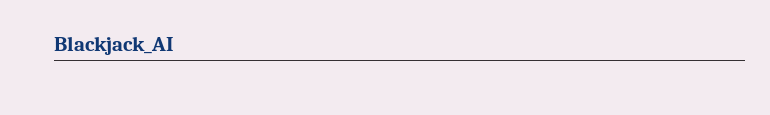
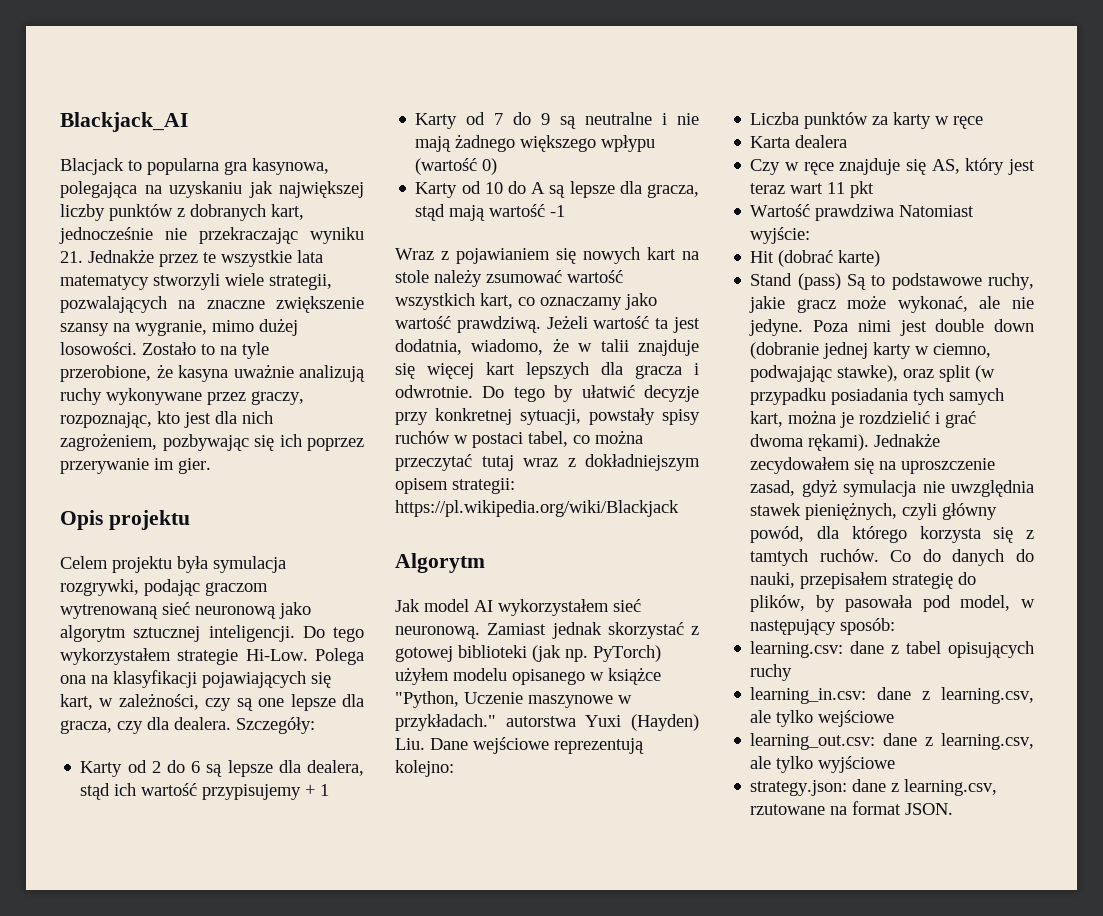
(174, 45) none -> [60,158,329,175] [60,181,364,198] [60,204,304,221] [59,227,364,244] [60,249,323,267] [60,273,332,290] [60,296,364,313] [60,318,298,336] [60,342,269,359] [60,364,365,382] [60,388,304,405] [60,411,273,428] [60,433,364,451] [60,458,211,474] [60,510,190,530] [60,556,286,573] [60,579,268,596] [60,602,311,619] [60,625,364,642] [60,648,364,665] [60,670,331,688] [60,693,364,711] [60,717,315,734] [80,760,365,777] [80,783,330,800] [415,112,699,129] [415,134,656,152] [415,158,498,175] [415,181,699,198] [415,204,566,221] [395,247,699,264] [395,269,623,287] [395,293,657,310] [395,315,700,333] [395,338,699,356] [395,362,699,379] [395,385,699,402] [395,408,700,425] [395,430,643,448] [395,454,700,471] [395,478,515,494] [395,500,679,517] [395,553,485,573] [395,599,641,616] [395,622,699,639] [395,645,661,662] [395,667,661,685] [395,691,632,708] [395,714,699,731] [395,737,644,754] [395,760,454,777] [750,112,984,129] [750,135,848,148] [750,158,1035,175] [750,181,875,198] [750,204,975,221] [750,227,811,244] [750,250,881,267] [750,273,1034,290] [749,295,1034,313] [749,319,1034,336] [750,342,992,359] [750,365,996,382] [750,388,1005,405] [750,410,977,428] [750,433,941,451] [750,457,996,474] [750,479,1034,497] [750,502,998,520] [750,526,1034,543] [750,549,1034,566] [750,572,977,589] [750,595,1035,612] [750,618,896,635] [750,641,1034,658] [750,664,793,681] [750,687,1034,704] [750,710,895,727] [750,733,1034,750] [750,756,896,773] [750,779,998,796] [750,801,954,815] // Blacjack to popularna gra kasynowa, polegająca na uzyskaniu jak największej liczby punktów z dobranych kart, jednocześnie nie przekraczając wyniku 21. Jednakże przez te wszystkie lata matematycy stworzyli wiele strategii, pozwalających na znaczne zwiększenie szansy na wygranie, mimo dużej losowości. Zostało to na tyle przerobione, że kasyna uważnie analizują ruchy wykonywane przez graczy, rozpoznając, kto jest dla nich zagrożeniem, pozbywając się ich poprzez przerywanie im gier. // Opis projektu // Celem projektu była symulacja rozgrywki, podając graczom wytrenowaną sieć neuronową jako algorytm sztucznej inteligencji. Do tego wykorzystałem strategie Hi-Low. Polega ona na klasyfikacji pojawiających się kart, w zależności, czy są one lepsze dla gracza, czy dla dealera. Szczegóły: // Karty od 2 do 6 są lepsze dla dealera, stąd ich wartość przypisujemy + 1 // Karty od 7 do 9 są neutralne i nie mają żadnego większego wpłypu (wartość 0) // Karty od 10 do A są lepsze dla gracza, stąd mają wartość -1 // Wraz z pojawianiem się nowych kart na stole należy zsumować wartość wszystkich kart, co oznaczamy jako wartość prawdziwą. Jeżeli wartość ta jest dodatnia, wiadomo, że w talii znajduje się więcej kart lepszych dla gracza i odwrotnie. Do tego by ułatwić decyzje przy konkretnej sytuacji, powstały spisy ruchów w postaci tabel, co można przeczytać tutaj wraz z dokładniejszym opisem strategii: https://pl.wikipedia.org/wiki/Blackjack // Algorytm // Jak model AI wykorzystałem sieć neuronową. Zamiast jednak skorzystać z gotowej biblioteki (jak np. PyTorch) użyłem modelu opisanego w książce "Python, Uczenie maszynowe w przykładach." autorstwa Yuxi (Hayden) Liu. Dane wejściowe reprezentują kolejno: // Liczba punktów za karty w ręce // Karta dealera // Czy w ręce znajduje się AS, który jest teraz wart 11 pkt // Wartość prawdziwa Natomiast wyjście: // Hit (dobrać karte) // Stand (pass) Są to podstawowe ruchy, jakie gracz może wykonać, ale nie jedyne. Poza nimi jest double down (dobranie jednej karty w ciemno, podwajając stawke), oraz split (w przypadku posiadania tych samych kart, można je rozdzielić i grać dwoma rękami). Jednakże zecydowałem się na uproszczenie zasad, gdyż symulacja nie uwzględnia stawek pieniężnych, czyli główny powód, dla którego korzysta się z tamtych ruchów. Co do danych do nauki, przepisałem strategię do plików, by pasowała pod model, w następujący sposób: // learning.csv: dane z tabel opisujących ruchy // learning_in.csv: dane z learning.csv, ale tylko wejściowe // learning_out.csv: dane z learning.csv, ale tylko wyjściowe // strategy.json: dane z learning.csv, rzutowane na format JSON.

